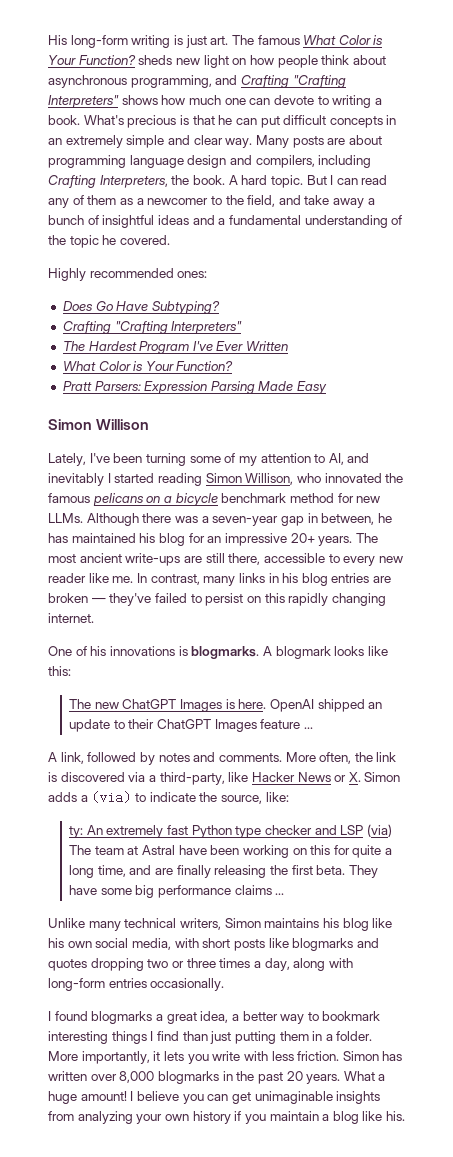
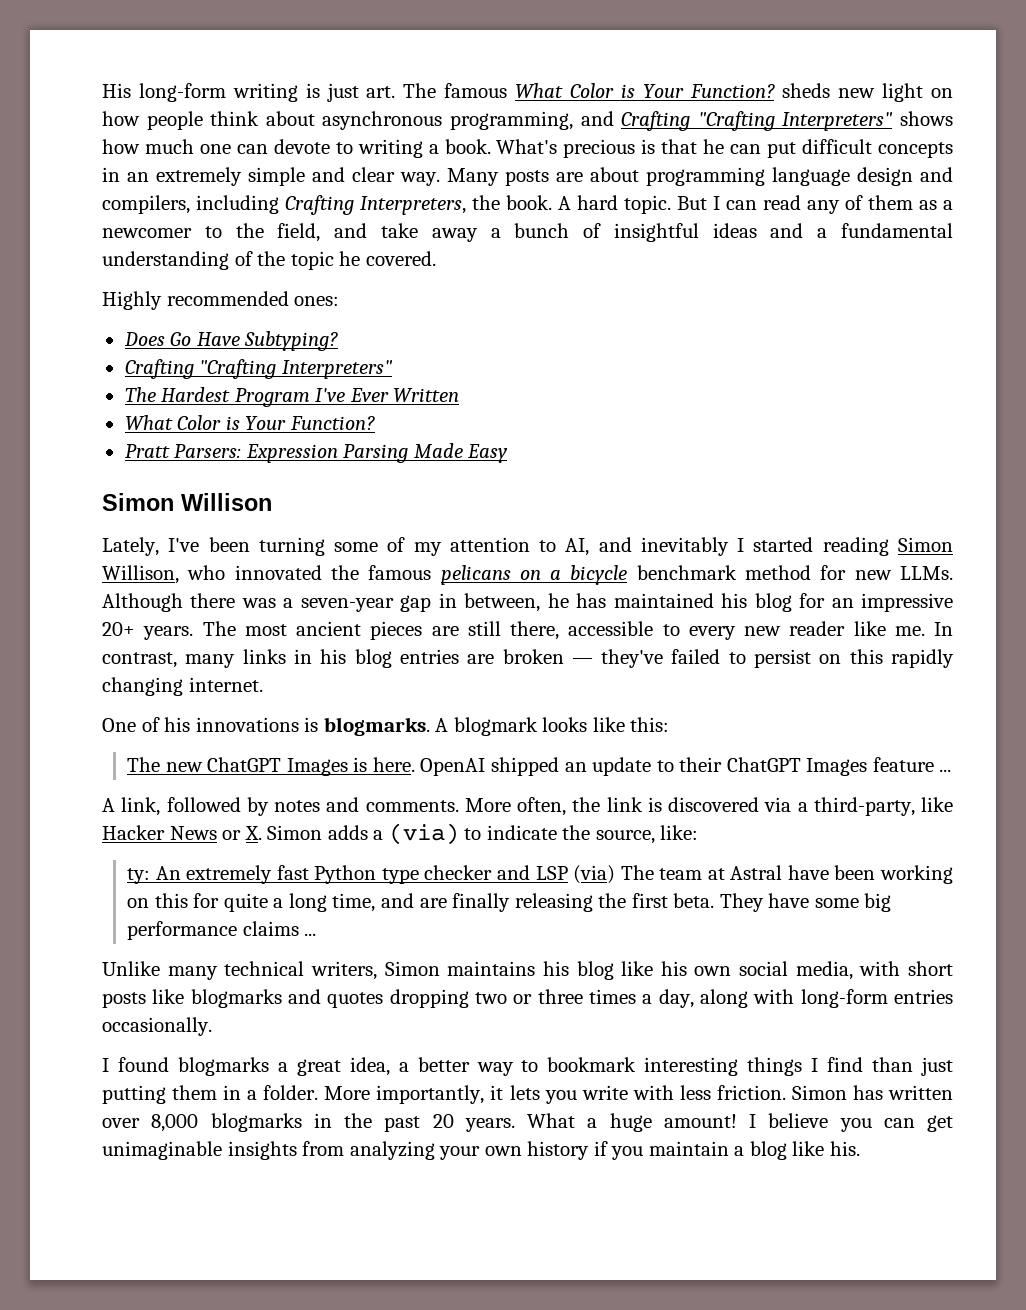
[125,553,181,566] write-ups -> [370,621,423,640] pieces

